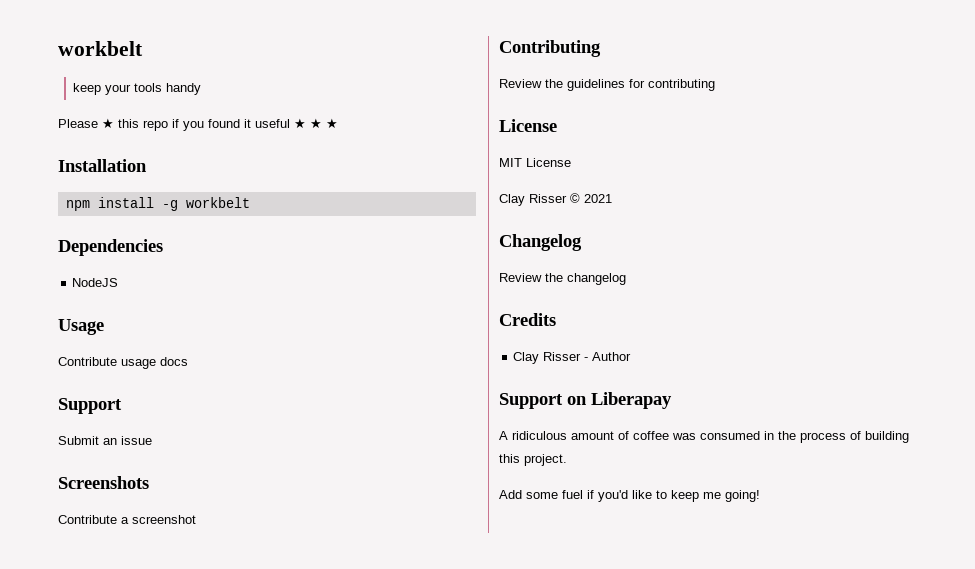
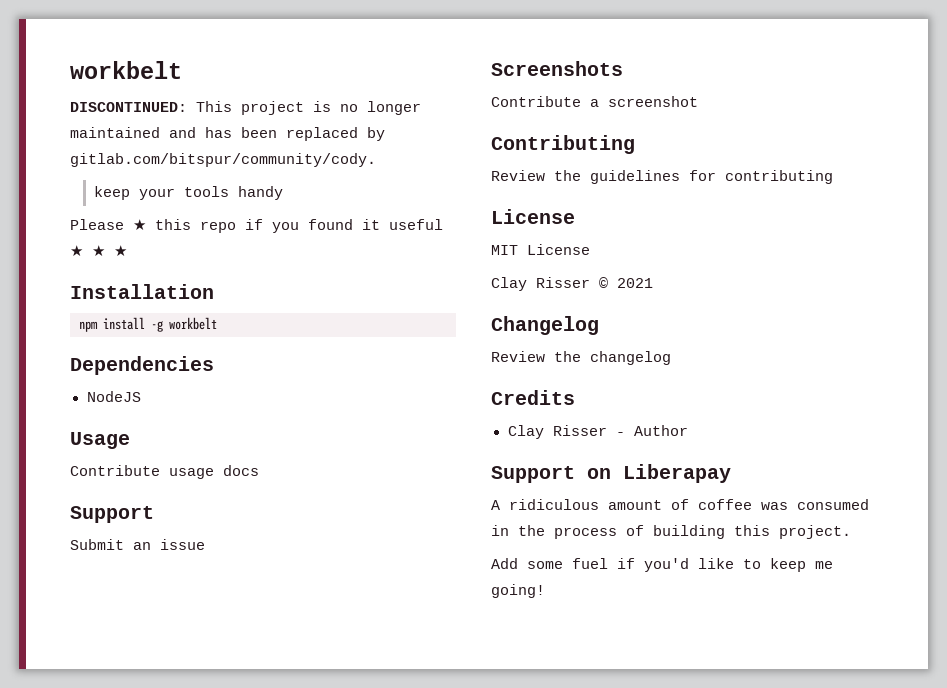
[58,41,143,56] workbelt -> [70,61,182,79] [70,101,421,115] [70,127,385,141] [70,153,376,167] workbelt // DISCONTINUED: This project is no longer maintained and has been replaced by gitlab.com/bitspur/community/cody.

